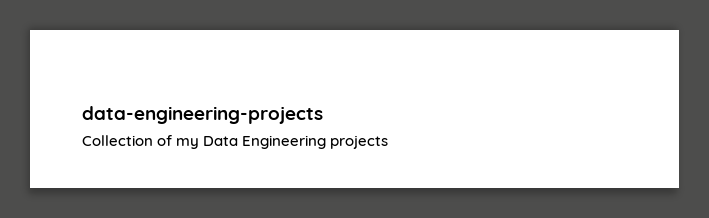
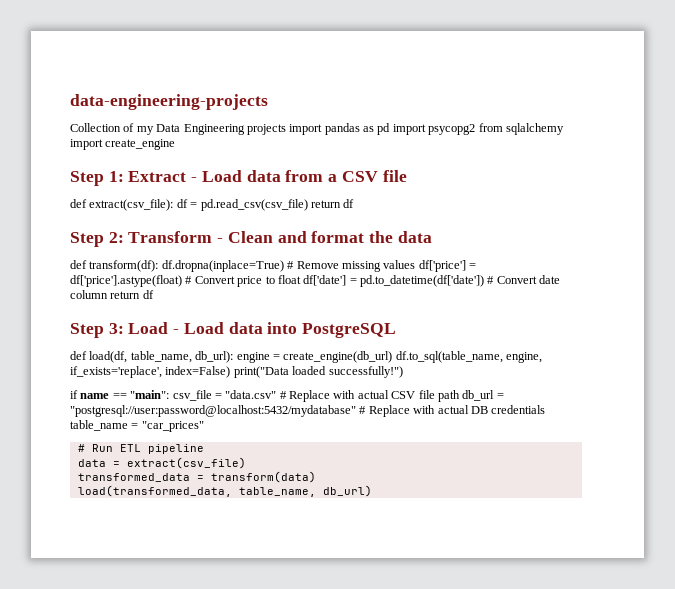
(389, 142) none -> [289,123,564,135] [70,139,176,150] [70,170,407,186] [70,199,355,211] [70,231,432,247] [70,260,476,272] [70,275,561,287] [70,290,154,299] [70,322,397,338] [70,351,542,363] [70,366,403,378] [70,390,504,402] [70,405,546,417] [70,420,204,432] [77,444,204,454] [77,457,246,469] [77,471,316,483] [77,485,372,497] import pandas as pd import psycopg2 from sqlalchemy import create_engine // Step 1: Extract - Load data from a CSV file // def extract(csv_file): df = pd.read_csv(csv_file) return df // Step 2: Transform - Clean and format the data // def transform(df): df.dropna(inplace=True) # Remove missing values df['price'] = df['price'].astype(float) # Convert price to float df['date'] = pd.to_datetime(df['date']) # Convert date column return df // Step 3: Load - Load data into PostgreSQL // def load(df, table_name, db_url): engine = create_engine(db_url) df.to_sql(table_name, engine, if_exists='replace', index=False) print("Data loaded successfully!") // if name == "main": csv_file = "data.csv" # Replace with actual CSV file path db_url = "postgresql://user:password@localhost:5432/mydatabase" # Replace with actual DB credentials table_name = "car_prices" // # Run ETL pipeline // data = extract(csv_file) // transformed_data = transform(data) // load(transformed_data, table_name, db_url)

